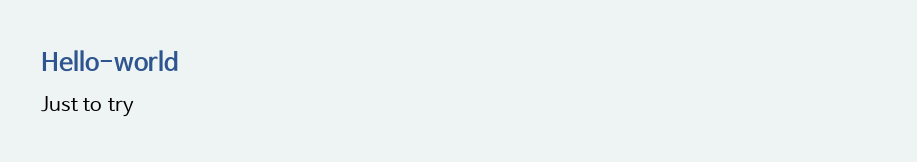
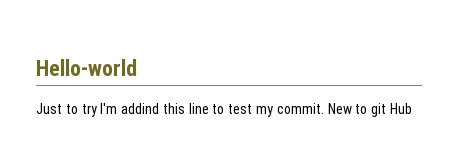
(134, 107) none -> [100,103,412,117] I'm addind this line to test my commit. New to git Hub

